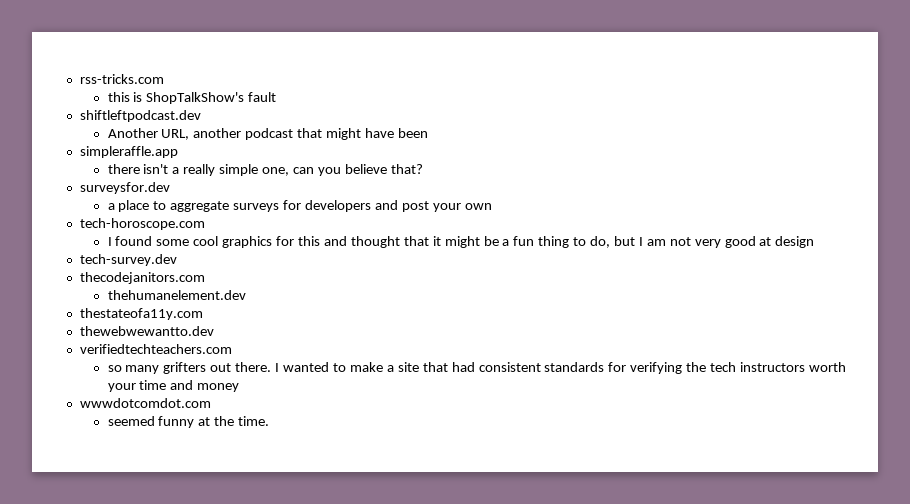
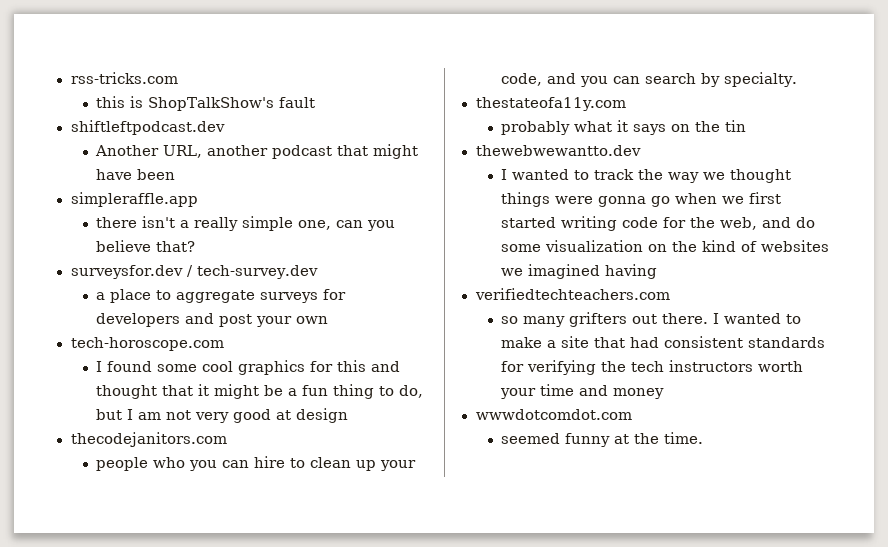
(170, 188) none -> [187,265,319,279] / tech-survey.dev
[79,254,177,266] // tech-survey.dev -> (349, 415) none
[107,290,246,300] [79,308,203,320] [79,326,214,336] thehumanelement.dev // thestateofa11y.com // thewebwewantto.dev -> [96,456,417,471] [501,72,798,87] [475,97,627,111] [501,120,747,135] [475,145,641,156] [501,169,792,183] [501,192,782,207] [501,216,816,231] [501,240,830,252] [501,264,658,279] people who you can hire to clean up your code, and you can search by specialty. // thestateofa11y.com // probably what it says on the tin // thewebwewantto.dev // I wanted to track the way we thought things were gonna go when we first started writing code for the web, and do some visualization on the kind of websites we imagined having

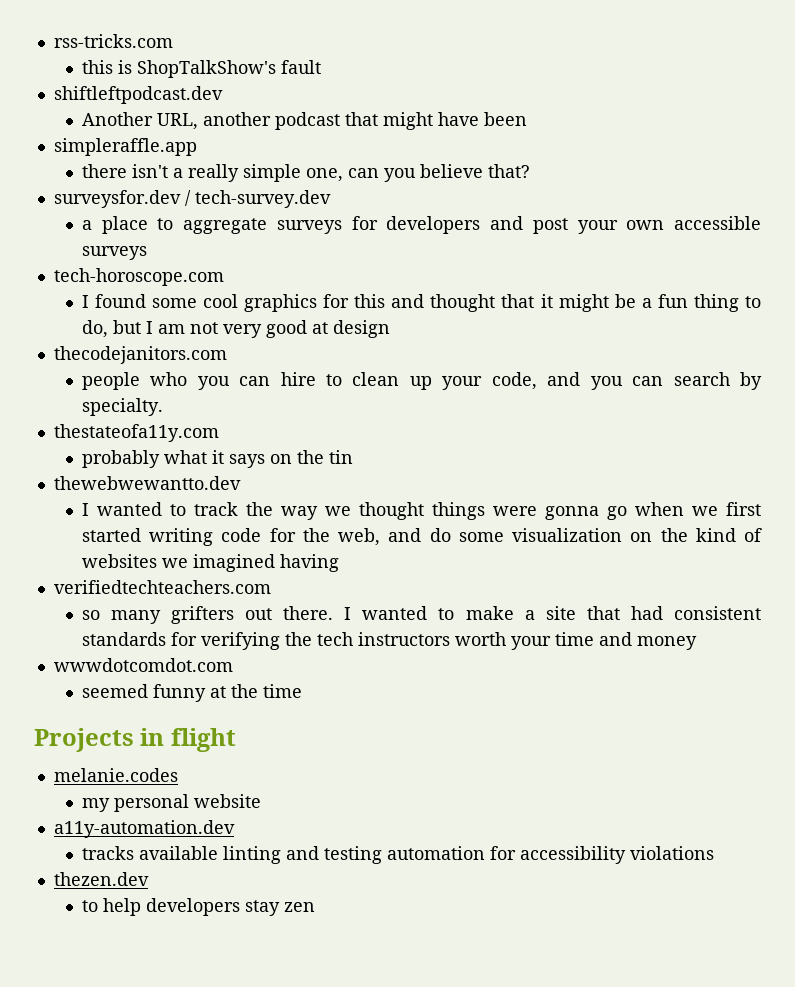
(329, 320) none -> [674,216,761,230] [81,246,147,260] accessible surveys
[664,432,704,444] time. -> [262,684,302,698] [34,728,236,752] [53,768,178,782] [81,794,261,812] [53,820,235,838] [81,846,714,864] [53,872,149,886] [81,898,315,916] time // Projects in flight // melanie.codes // my personal website // a11y-automation.dev // tracks available linting and testing automation for accessibility violations // thezen.dev // to help developers stay zen

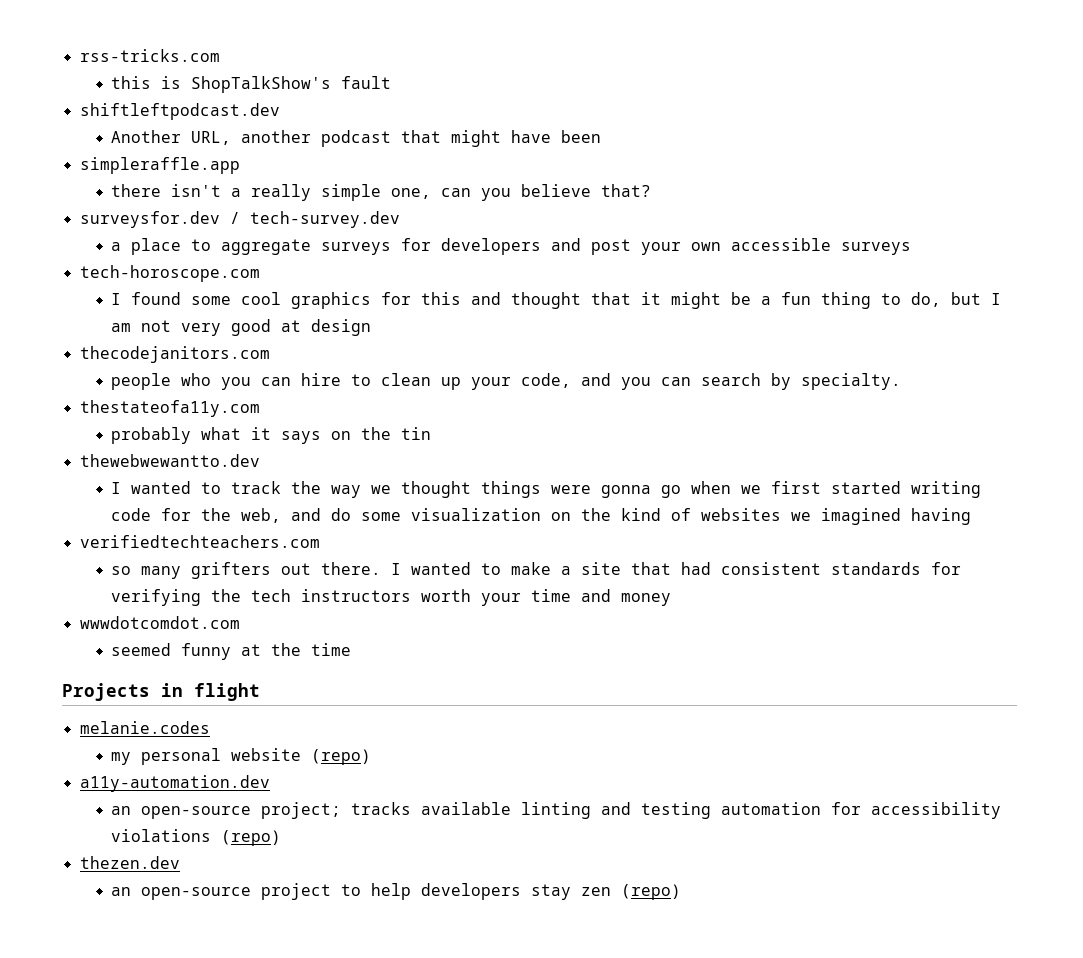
(261, 801) none -> [311,749,372,765] (repo)
(235, 829) none -> [111,802,342,819] an open-source project;
(714, 853) none -> [221,830,282,846] (repo)
(149, 879) none -> [111,883,332,900] an open-source project
(315, 907) none -> [621,884,682,900] (repo)

